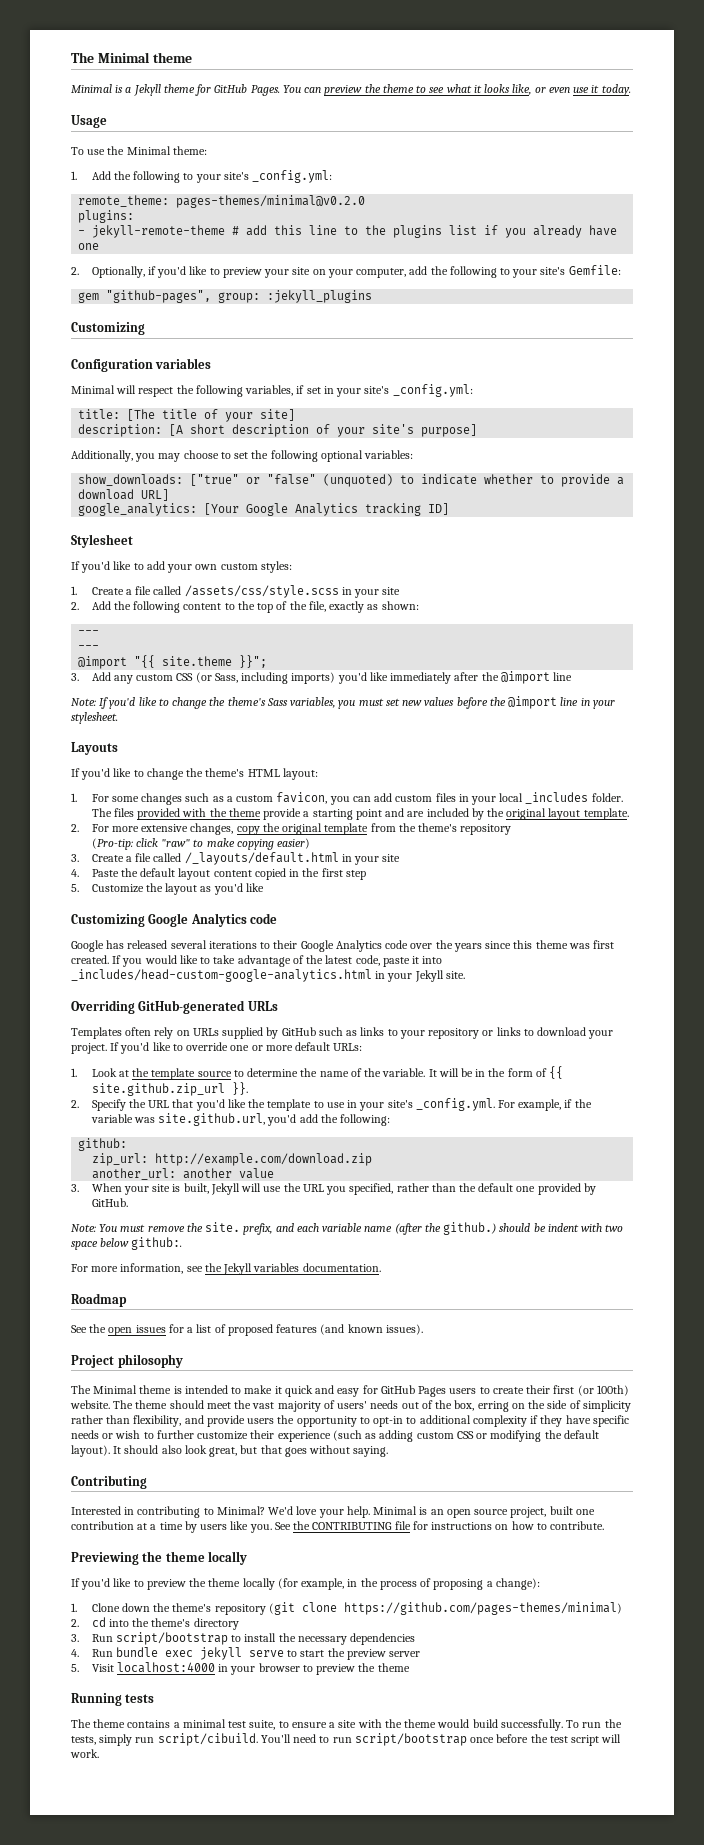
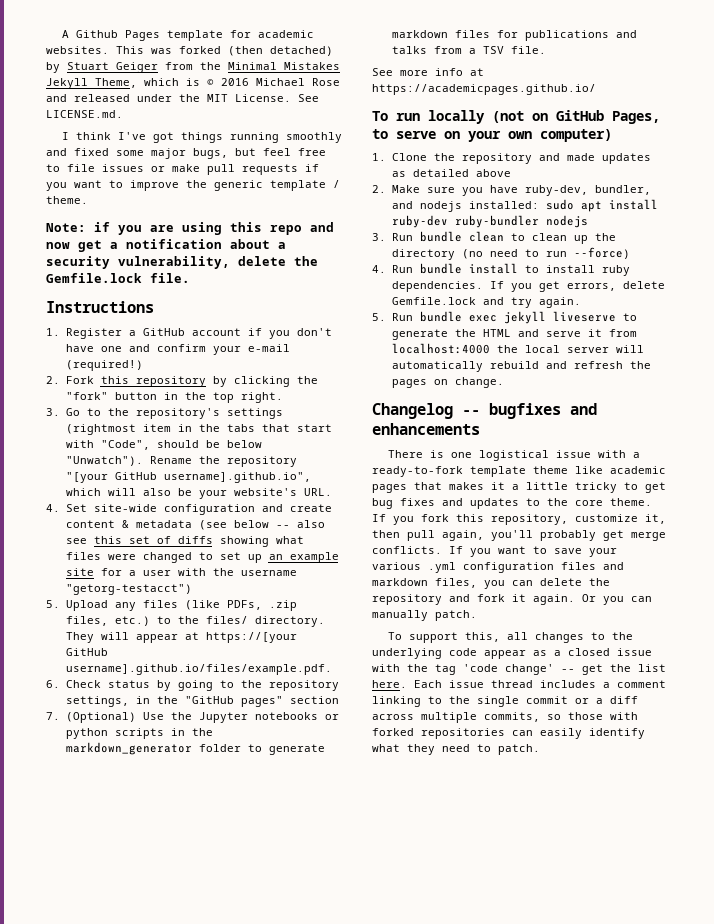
[71,52,192,63] [71,84,631,96] [71,115,107,128] [71,146,207,155] [71,170,333,183] [78,195,366,208] [78,210,135,223] [78,225,618,238] [78,243,100,250] [71,265,621,278] [78,290,373,303] [71,322,145,335] [71,358,212,372] [71,384,473,397] [78,409,296,422] [78,424,478,437] [71,450,414,462] [78,474,625,487] [78,489,170,501] [78,503,450,516] [71,534,133,548] [71,561,292,573] [71,585,401,598] [71,601,419,613] [78,630,100,635] [78,645,100,650] [78,655,268,669] [71,671,572,684] [71,696,615,709] [71,712,118,724] [71,742,118,755] [71,768,318,780] [71,792,623,805] [91,808,629,820] [71,823,512,835] [91,838,311,850] [71,852,401,865] [71,868,366,880] [71,883,264,895] [71,913,278,927] [71,940,615,952] [71,955,443,967] [71,969,465,982] [71,1000,278,1014] [71,1027,614,1039] [71,1042,363,1054] [71,1066,564,1080] [91,1082,248,1096] [71,1098,592,1111] [90,1113,391,1126] [78,1138,128,1151] [92,1153,373,1166] [92,1168,275,1180] [71,1183,596,1195] [91,1198,128,1207] [71,1222,624,1235] [71,1237,183,1250] [71,1263,381,1275] [71,1293,127,1307] [71,1324,423,1336] [71,1354,183,1368] [71,1385,629,1397] [70,1400,631,1412] [71,1415,629,1427] [71,1430,599,1442] [71,1445,389,1457] [71,1475,147,1489] [71,1506,595,1518] [71,1521,605,1533] [71,1551,248,1565] [71,1578,540,1590] [71,1602,622,1615] [71,1617,239,1630] [71,1632,416,1645] [71,1647,421,1660] [71,1662,410,1675] [71,1693,155,1706] [71,1719,622,1731] [71,1733,622,1746] [70,1749,99,1758] The Minimal theme // Minimal is a Jekyll theme for GitHub Pages. You can preview the theme to see what it looks like, or even use it today. // Usage // To use the Minimal theme: // 1. Add the following to your site's _config.yml: // remote_theme: pages-themes/minimal@v0.2.0 // plugins: // - jekyll-remote-theme # add this line to the plugins list if you already have one // 2. Optionally, if you'd like to preview your site on your computer, add the following to your site's Gemfile: // gem "github-pages", group: :jekyll_plugins // Customizing // Configuration variables // Minimal will respect the following variables, if set in your site's _config.yml: // title: [The title of your site] // description: [A short description of your site's purpose] // Additionally, you may choose to set the following optional variables: // show_downloads: ["true" or "false" (unquoted) to indicate whether to provide a download URL] // google_analytics: [Your Google Analytics tracking ID] // Stylesheet // If you'd like to add your own custom styles: // 1. Create a file called /assets/css/style.scss in your site // 2. Add the following content to the top of the file, exactly as shown: // --- // --- // @import "{{ site.theme }}"; // 3. Add any custom CSS (or Sass, including imports) you'd like immediately after the @import line // Note: If you'd like to change the theme's Sass variables, you must set new values before the @import line in your stylesheet. // Layouts // If you'd like to change the theme's HTML layout: // 1. For some changes such as a custom favicon, you can add custom files in your local _includes folder. The files provided with the theme provide a starting point and are included by the original layout template. // 2. For more extensive changes, copy the original template from the theme's repository // (Pro-tip: click "raw" to make copying easier) // 3. Create a file called /_layouts/default.html in your site // 4. Paste the default layout content copied in the first step // 5. Customize the layout as you'd like // Customizing Google Analytics code // Google has released several iterations to their Google Analytics code over the years since this theme was first created. If you would like to take advantage of the latest code, paste it into _includes/head-custom-google-analytics.html in your Jekyll site. // Overriding GitHub-generated URLs // Templates often rely on URLs supplied by GitHub such as links to your repository or links to download your project. If you'd like to override one or more default URLs: // 1. Look at the template source to determine the name of the variable. It will be in the form of {{ site.github.zip_url }}. // 2. Specify the URL that you'd like the template to use in your site's _config.yml. For example, if the variable was site.github.url, you'd add the following: // github: // zip_url: http://example.com/download.zip // another_url: another value // 3. When your site is built, Jekyll will use the URL you specified, rather than the default one provided by GitHub. // Note: You must remove the site. prefix, and each variable name (after the github.) should be indent with two space below github:. // For more information, see the Jekyll variables documentation. // Roadmap // See the open issues for a list of proposed features (and known issues). // Project philosophy // The Minimal theme is intended to make it quick and easy for GitHub Pages users to create their first (or 100th) website. The theme should meet the vast majority of users' needs out of the box, erring on the side of simplicity rather than flexibility, and provide users the opportunity to opt-in to additional complexity if they have specific needs or wish to further customize their experience (such as adding custom CSS or modifying the default layout). It should also look great, but that goes without saying. // Contributing // Interested in contributing to Minimal? We'd love your help. Minimal is an open source project, built one contribution at a time by users like you. See the CONTRIBUTING file for instructions on how to contribute. // Previewing the theme locally // If you'd like to preview the theme locally (for example, in the process of proposing a change): // 1. Clone down the theme's repository (git clone https://github.com/pages-themes/minimal) // 2. cd into the theme's directory // 3. Run script/bootstrap to install the necessary dependencies // 4. Run bundle exec jekyll serve to start the preview server // 5. Visit localhost:4000 in your browser to preview the theme // Running tests // The theme contains a minimal test suite, to ensure a site with the theme would build successfully. To run the tests, simply run script/cibuild. You'll need to run script/bootstrap once before the test script will work. -> [61,30,314,41] [46,46,333,56] [46,62,340,73] [46,78,340,89] [46,94,319,102] [46,110,123,118] [61,132,342,143] [46,148,326,159] [46,164,319,175] [46,180,340,191] [46,196,88,204] [46,222,334,235] [46,239,286,252] [46,256,318,269] [46,273,190,283] [46,301,154,313] [46,328,332,339] [65,344,290,355] [65,360,143,371] [46,376,318,387] [65,392,283,403] [46,408,283,419] [65,424,332,435] [65,440,262,450] [65,456,297,467] [65,472,311,483] [65,488,332,499] [46,504,332,515] [65,520,325,530] [65,536,304,547] [65,552,339,563] [65,568,297,576] [65,584,192,595] [46,600,297,611] [65,616,325,627] [65,632,297,643] [65,648,108,656] [65,664,332,675] [46,680,339,691] [65,696,339,707] [46,712,339,723] [65,728,213,739] [65,742,325,755] [391,30,637,41] [391,46,546,54] [372,68,484,76] [372,84,596,95] [372,110,660,124] [372,129,612,142] [372,153,651,164] [391,169,511,177] [372,185,651,196] [391,199,658,212] [391,215,588,228] [372,231,616,244] [391,247,630,260] [372,263,630,276] [391,281,665,292] [391,297,581,308] [372,311,637,324] [391,329,637,340] [391,343,644,354] [391,361,651,372] [391,377,504,388] [372,403,597,419] [372,423,480,435] [387,450,640,461] [372,466,666,477] [372,482,666,493] [372,498,652,509] [372,514,666,525] [372,530,666,541] [372,546,617,557] [372,562,624,573] [372,578,610,589] [372,594,652,605] [372,610,477,621] [387,632,633,643] [372,648,652,659] [372,664,666,675] [372,680,666,688] [372,696,638,707] [372,712,638,723] [372,728,645,739] [372,744,540,755] A Github Pages template for academic websites. This was forked (then detached) by Stuart Geiger from the Minimal Mistakes Jekyll Theme, which is © 2016 Michael Rose and released under the MIT License. See LICENSE.md. // I think I've got things running smoothly and fixed some major bugs, but feel free to file issues or make pull requests if you want to improve the generic template / theme. // Note: if you are using this repo and now get a notification about a security vulnerability, delete the Gemfile.lock file. // Instructions // 1. Register a GitHub account if you don't have one and confirm your e-mail (required!) // 2. Fork this repository by clicking the "fork" button in the top right. // 3. Go to the repository's settings (rightmost item in the tabs that start with "Code", should be below "Unwatch"). Rename the repository "[your GitHub username].github.io", which will also be your website's URL. // 4. Set site-wide configuration and create content & metadata (see below -- also see this set of diffs showing what files were changed to set up an example site for a user with the username "getorg-testacct") // 5. Upload any files (like PDFs, .zip files, etc.) to the files/ directory. They will appear at https://[your GitHub username].github.io/files/example.pdf. // 6. Check status by going to the repository settings, in the "GitHub pages" section // 7. (Optional) Use the Jupyter notebooks or python scripts in the markdown_generator folder to generate markdown files for publications and talks from a TSV file. // See more info at https://academicpages.github.io/ // To run locally (not on GitHub Pages, to serve on your own computer) // 1. Clone the repository and made updates as detailed above // 2. Make sure you have ruby-dev, bundler, and nodejs installed: sudo apt install ruby-dev ruby-bundler nodejs // 3. Run bundle clean to clean up the directory (no need to run --force) // 4. Run bundle install to install ruby dependencies. If you get errors, delete Gemfile.lock and try again. // 5. Run bundle exec jekyll liveserve to generate the HTML and serve it from localhost:4000 the local server will automatically rebuild and refresh the pages on change. // Changelog -- bugfixes and enhancements // There is one logistical issue with a ready-to-fork template theme like academic pages that makes it a little tricky to get bug fixes and updates to the core theme. If you fork this repository, customize it, then pull again, you'll probably get merge conflicts. If you want to save your various .yml configuration files and markdown files, you can delete the repository and fork it again. Or you can manually patch. // To support this, all changes to the underlying code appear as a closed issue with the tag 'code change' -- get the list here. Each issue thread includes a comment linking to the single commit or a diff across multiple commits, so those with forked repositories can easily identify what they need to patch.

